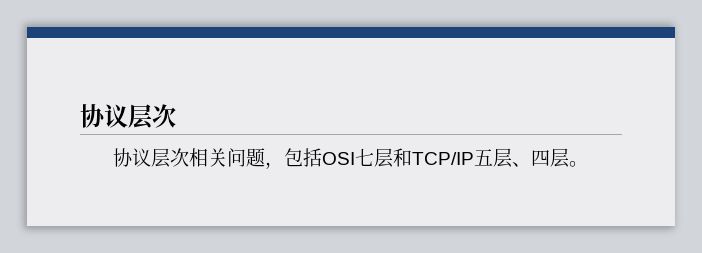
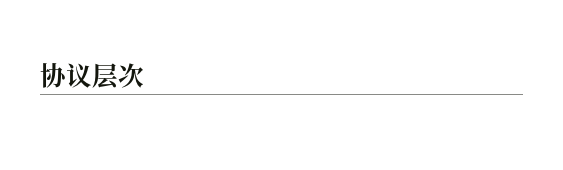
[80,104,176,129] [112,148,588,169] 协议层次 // 协议层次相关问题，包括OSI七层和TCP/IP五层、四层。 -> [40,62,144,89] 协议层次

